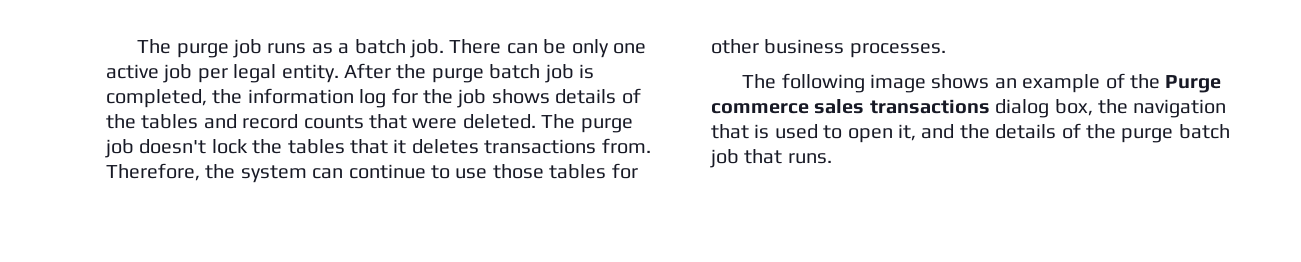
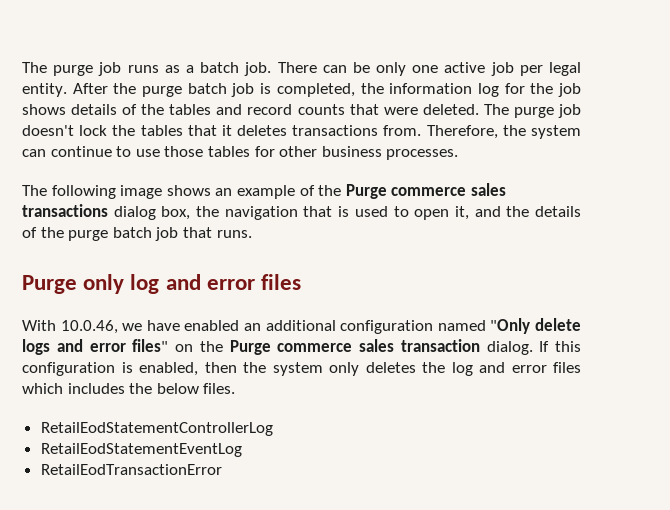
(832, 158) none -> [22,274,302,294] [22,318,582,334] [22,339,581,355] [22,362,581,376] [22,383,236,394] [40,422,273,436] [40,443,242,457] [40,464,222,475] // Purge only log and error files // With 10.0.46, we have enabled an additional configuration named "Only delete logs and error files" on the Purge commerce sales transaction dialog. If this configuration is enabled, then the system only deletes the log and error files which includes the below files. // RetailEodStatementControllerLog // RetailEodStatementEventLog // RetailEodTransactionError

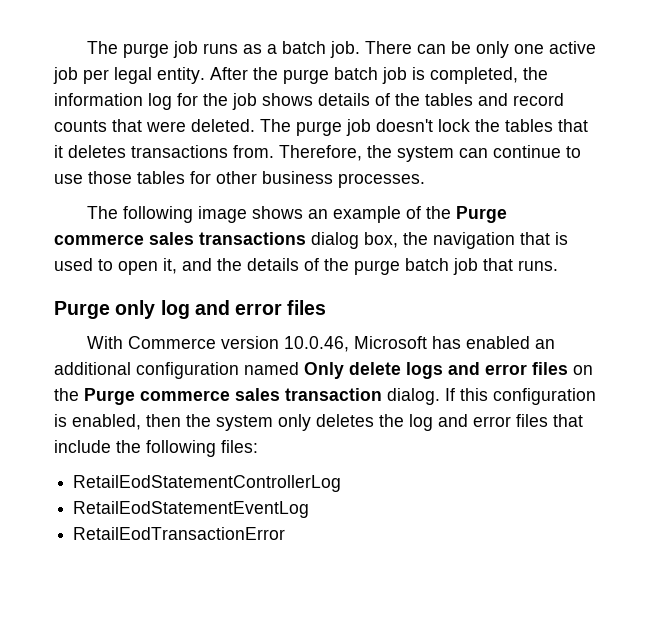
[60,320,180,334] 10.0.46, we have -> [127,336,461,352] Commerce version 10.0.46, Microsoft has
[490,318,531,334] "Only -> [304,362,344,379] Only
[132,339,169,352] files" -> [532,362,568,375] files
[22,383,236,394] which includes the below files. -> [553,414,583,427] [54,440,258,457] that include the following files:

